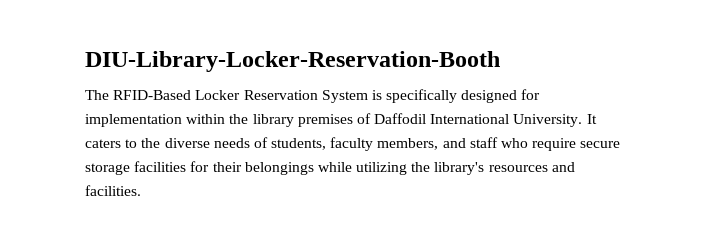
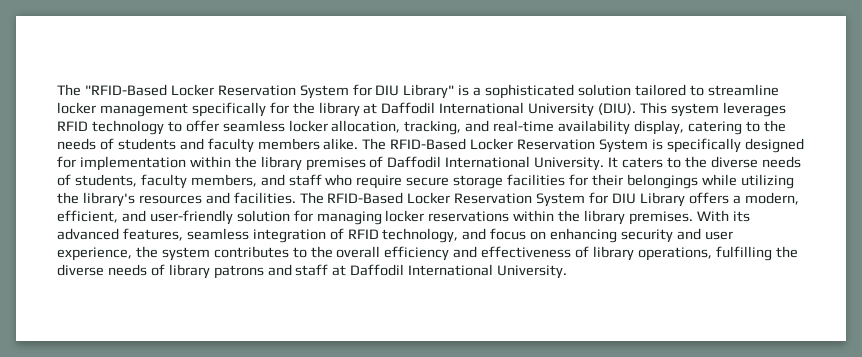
[85,51,500,72] DIU-Library-Locker-Reservation-Booth // -> [57,84,779,99] [57,102,786,117] [57,120,786,135] [57,138,359,153] The "RFID-Based Locker Reservation System for DIU Library" is a sophisticated solution tailored to streamline locker management specifically for the library at Daffodil International University (DIU). This system leverages RFID technology to offer seamless locker allocation, tracking, and real-time availability display, catering to the needs of students and faculty members alike.
(141, 190) none -> [299,192,799,207] [57,210,750,225] [57,228,733,243] [57,246,798,261] [57,264,568,279] The RFID-Based Locker Reservation System for DIU Library offers a modern, efficient, and user-friendly solution for managing locker reservations within the library premises. With its advanced features, seamless integration of RFID technology, and focus on enhancing security and user experience, the system contributes to the overall efficiency and effectiveness of library operations, fulfilling the diverse needs of library patrons and staff at Daffodil International University.

